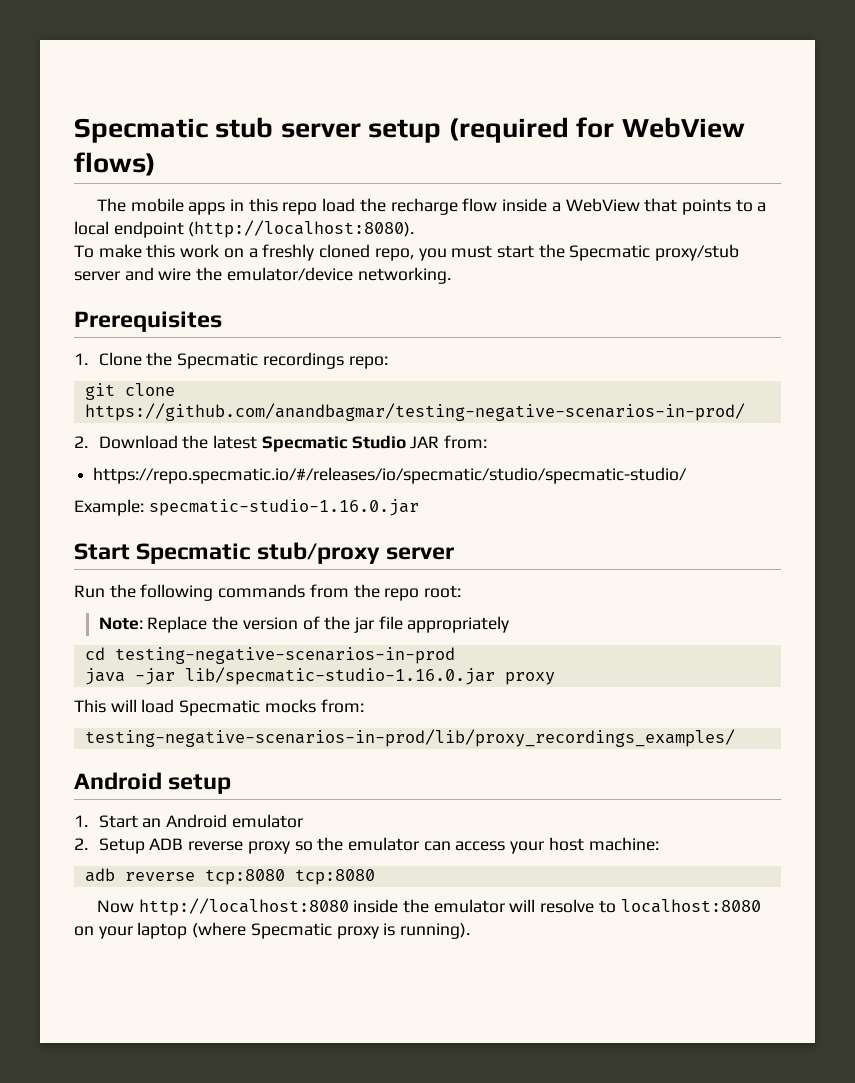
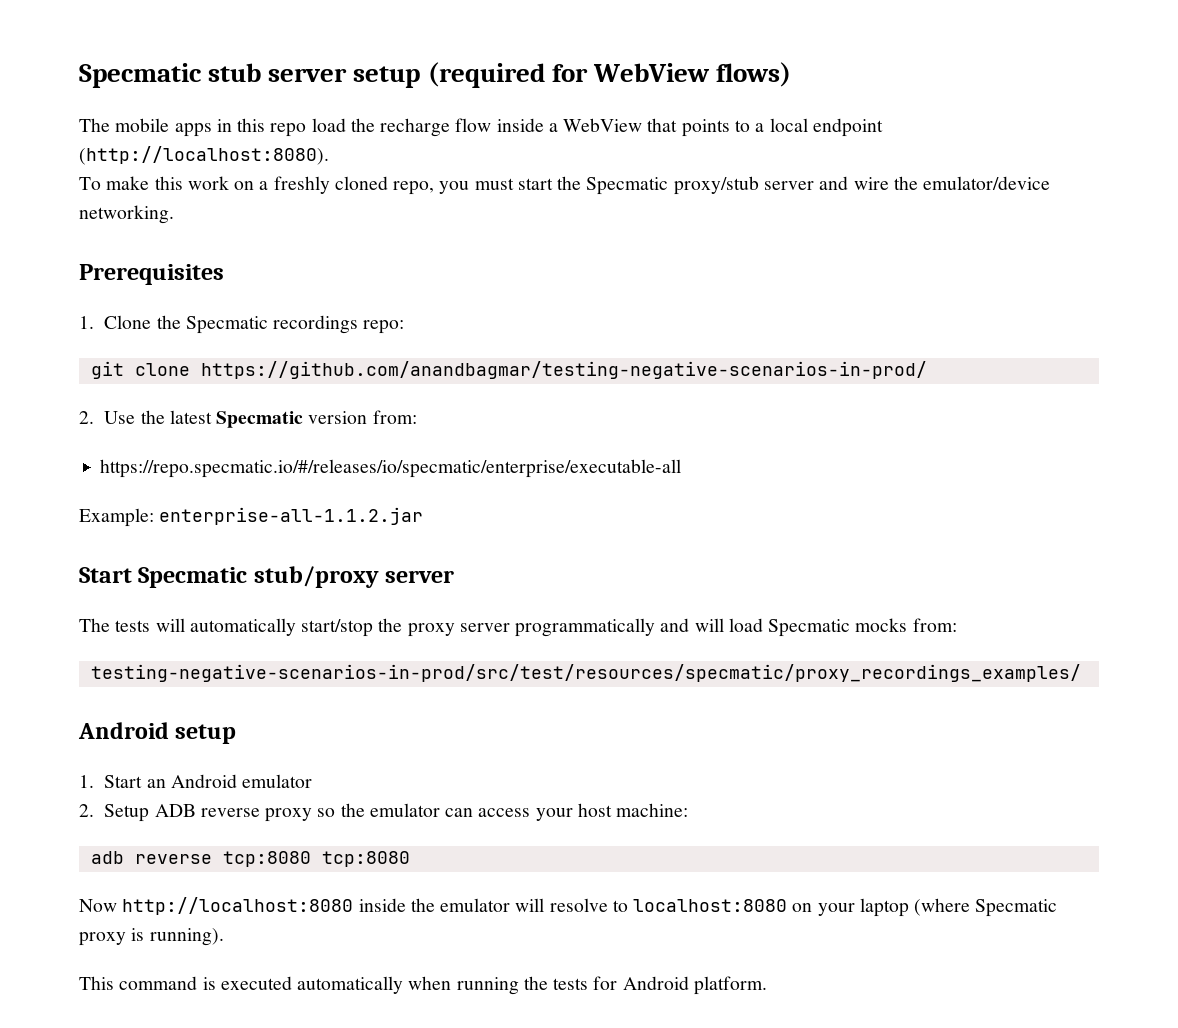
[98,435,178,449] Download -> [104,411,136,424] Use
[351,435,487,449] [93,467,688,484] Studio JAR from: // https://repo.specmatic.io/#/releases/io/specmatic/studio/specmatic-studio/ -> [308,410,417,424] [100,459,682,478] version from: // https://repo.specmatic.io/#/releases/io/specmatic/enterprise/executable-all
[148,499,419,516] specmatic-studio-1.16.0.jar -> [159,507,424,525] enterprise-all-1.1.2.jar
[74,584,462,601] [98,616,510,633] [84,647,455,664] [84,667,555,685] [74,699,106,713] Run the following commands from the repo root: // Note: Replace the version of the jar file appropriately // cd testing-negative-scenarios-in-prod // java -jar lib/specmatic-studio-1.16.0.jar proxy // This -> [79,618,690,637] The tests will automatically start/stop the proxy server programmatically and
[84,729,735,747] testing-negative-scenarios-in-prod/lib/proxy_recordings_examples/ -> [90,664,1081,682] testing-negative-scenarios-in-prod/src/test/resources/specmatic/proxy_recordings_examples/
(471, 931) none -> [79,976,767,995] // This command is executed automatically when running the tests for Android platform.

